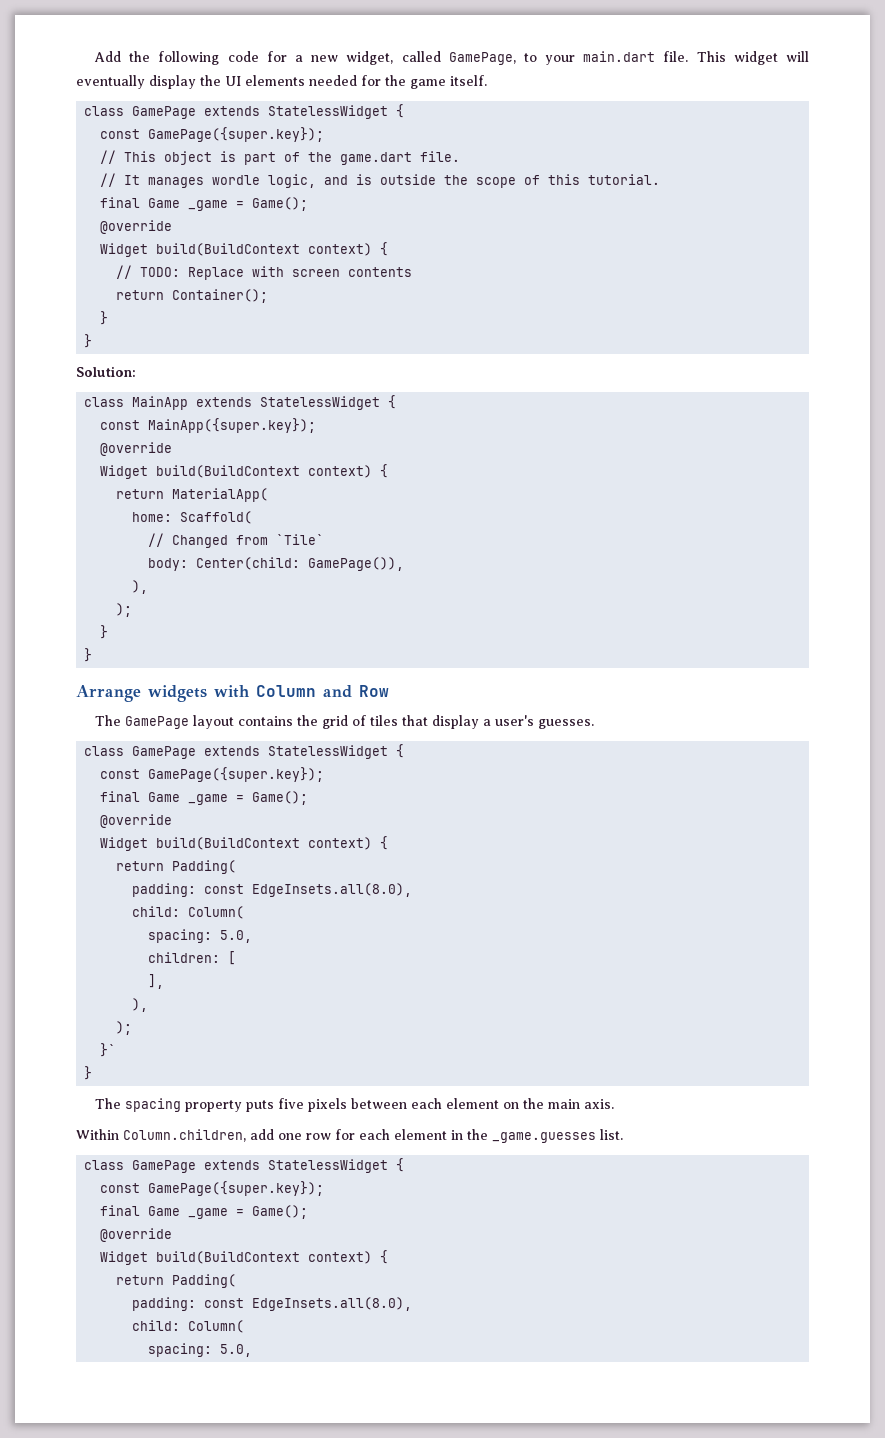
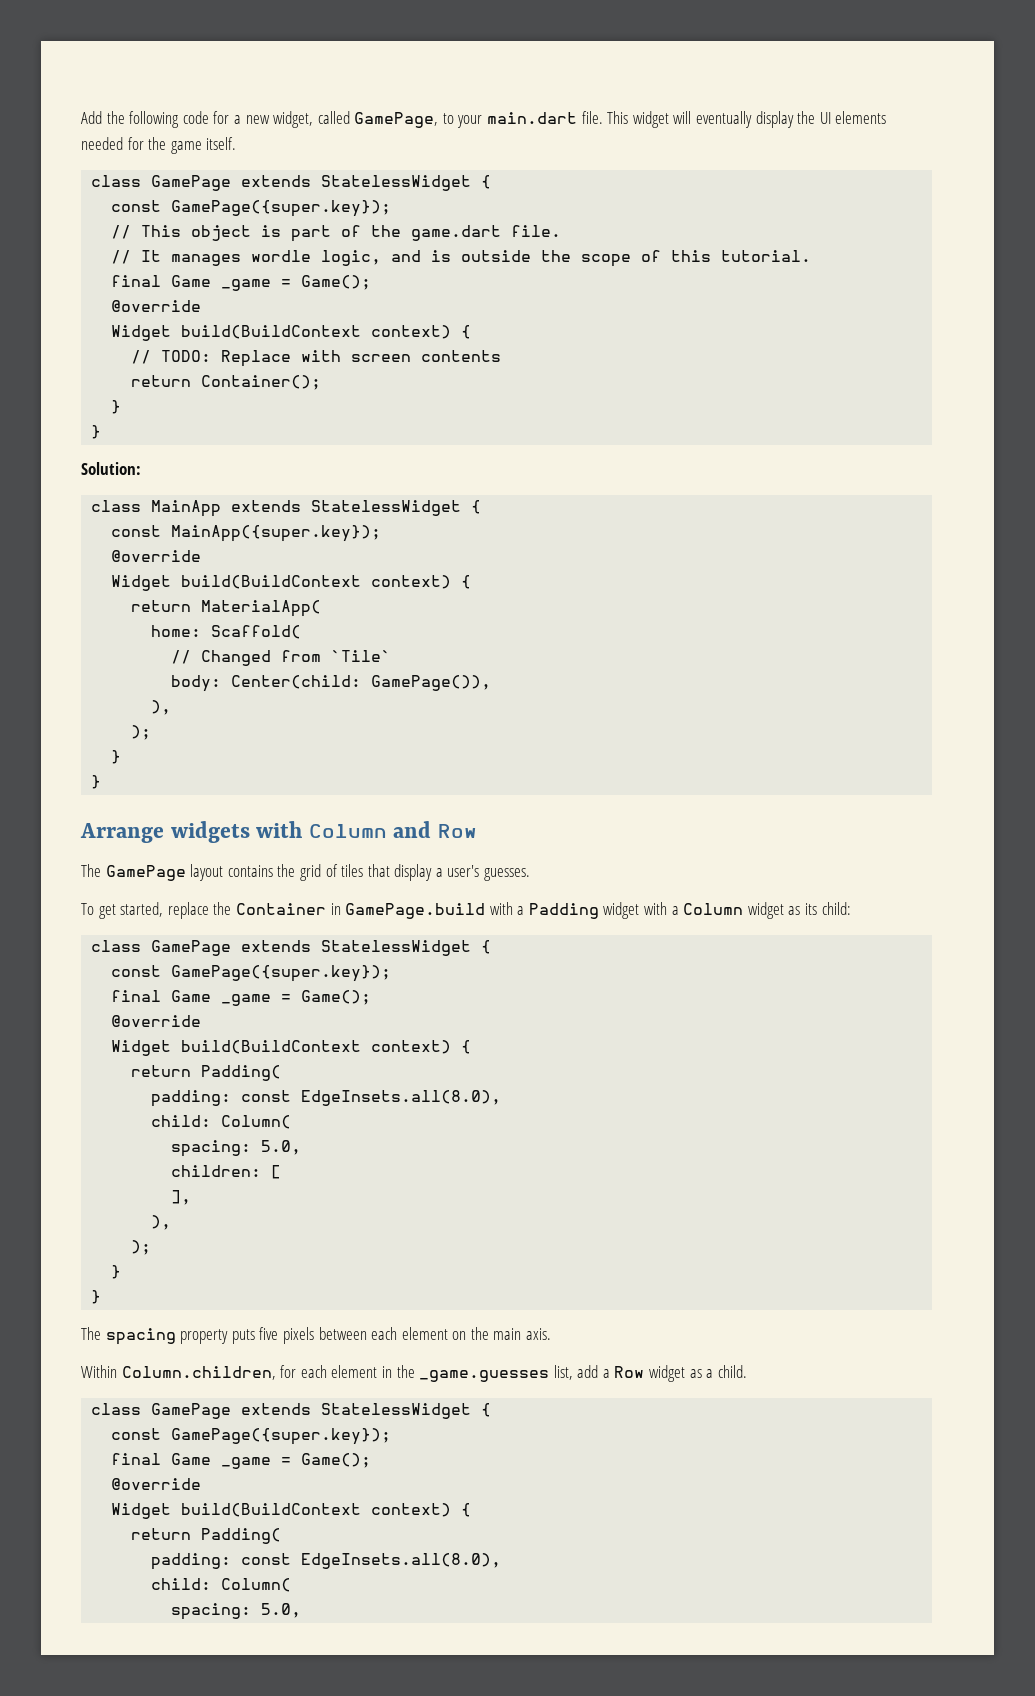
(595, 724) none -> [81,902,851,919] // To get started, replace the Container in GamePage.build with a Padding widget with a Column widget as its child:
[100,1043,117,1057] }` -> [111,1265,122,1279] }
[250,1129,331,1140] add one row -> (276, 1373) none
[600,1129,623,1140] list. -> [553,1365,747,1382] list, add a Row widget as a child.

